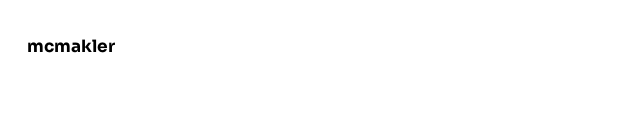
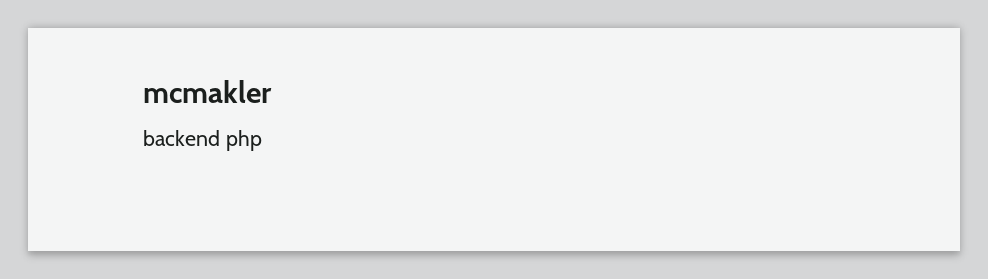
(115, 46) none -> [143,130,262,151] // backend php

